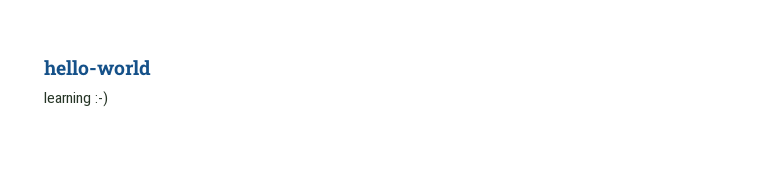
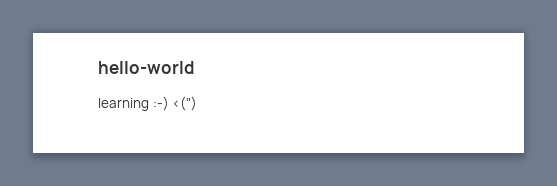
(109, 99) none -> [172,96,198,111] <(")

